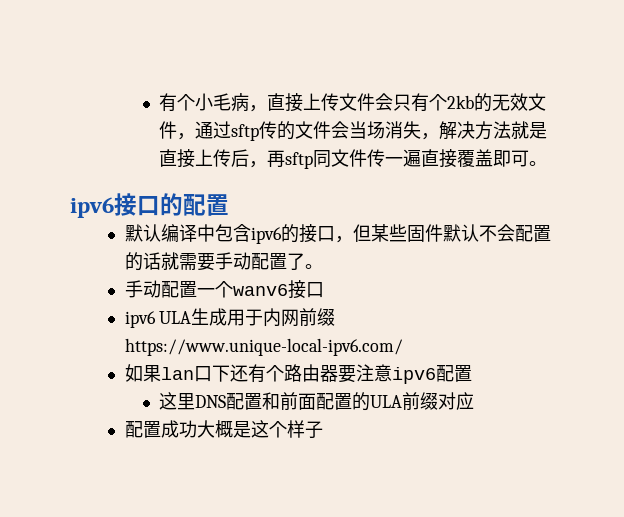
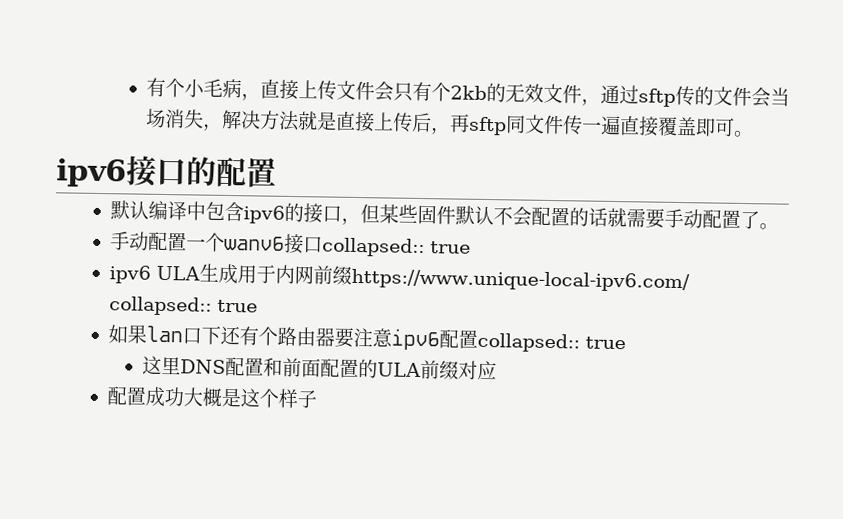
(324, 290) none -> [321,237,471,258] collapsed:: true
(403, 347) none -> [108,296,258,316] collapsed:: true
(472, 373) none -> [476,332,626,353] collapsed:: true

